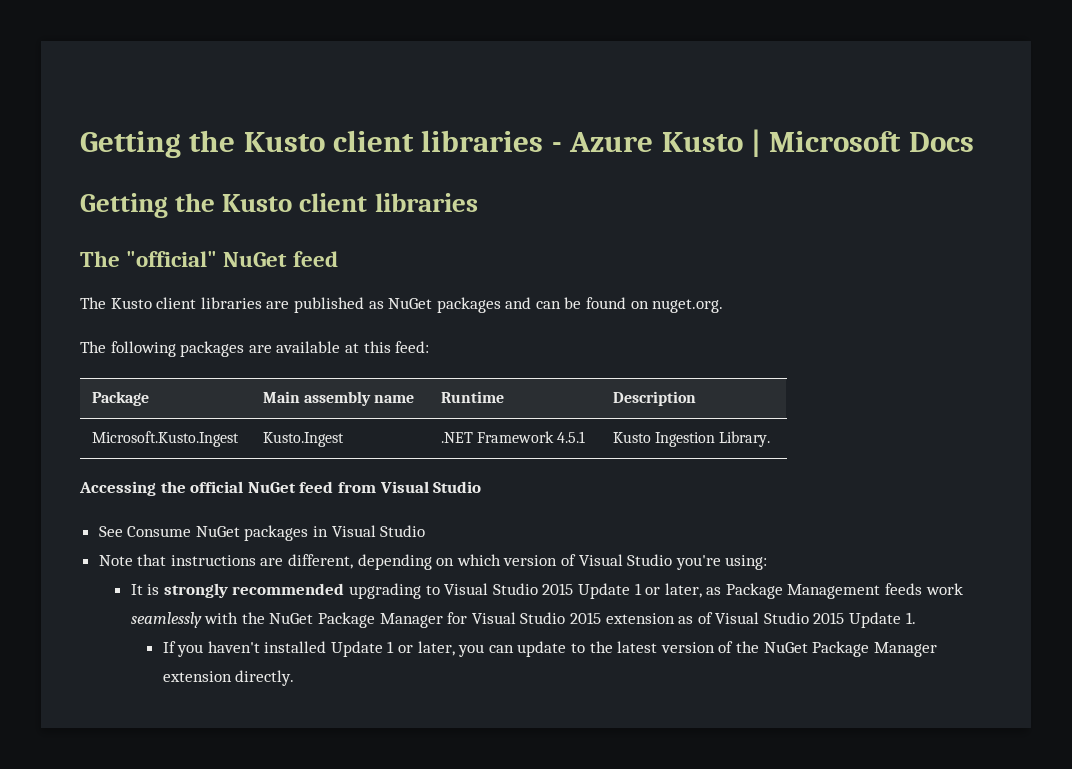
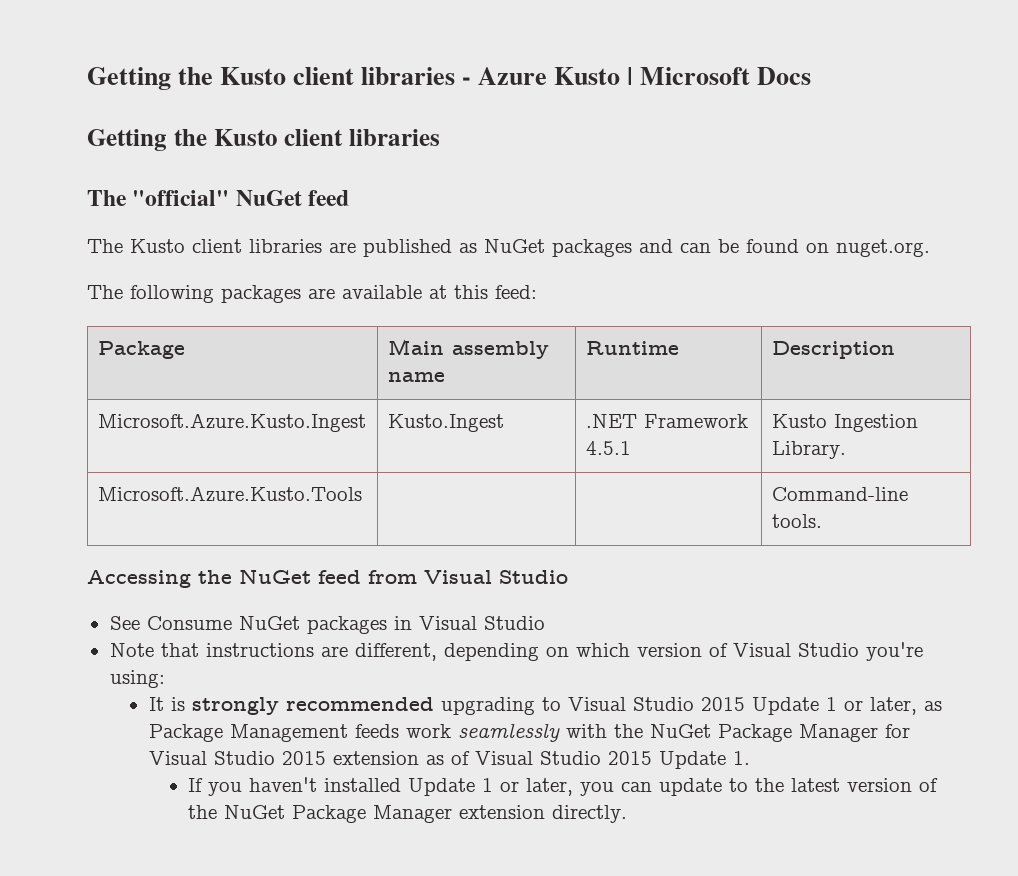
[92,431,240,447] Microsoft.Kusto.Ingest -> [97,413,366,432] Microsoft.Azure.Kusto.Ingest
(771, 439) none -> [97,486,362,502] [771,487,908,501] [771,514,822,528] // Microsoft.Azure.Kusto.Tools | | | Command-line tools.
[190,481,244,493] official -> (232, 577) none

